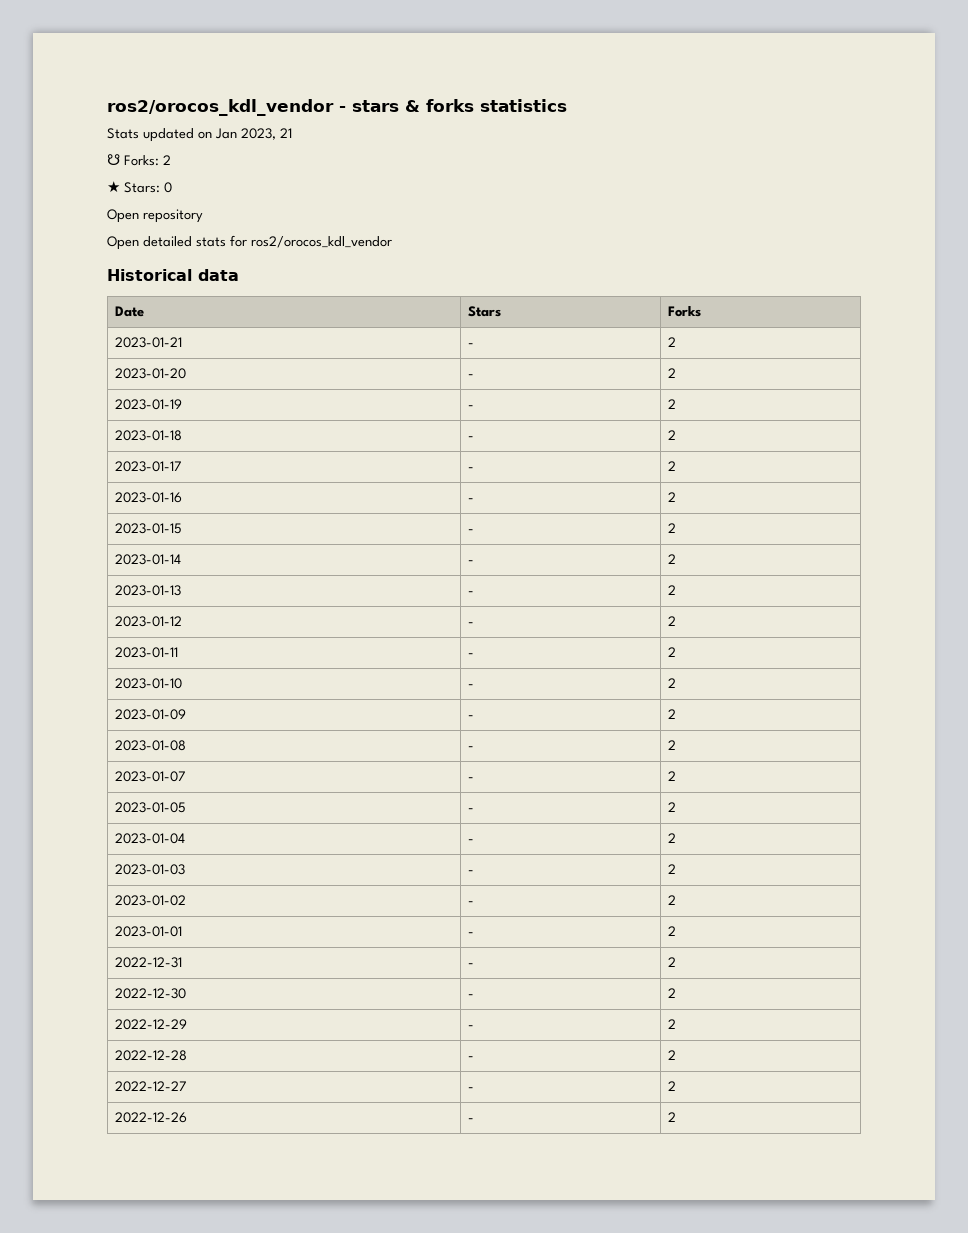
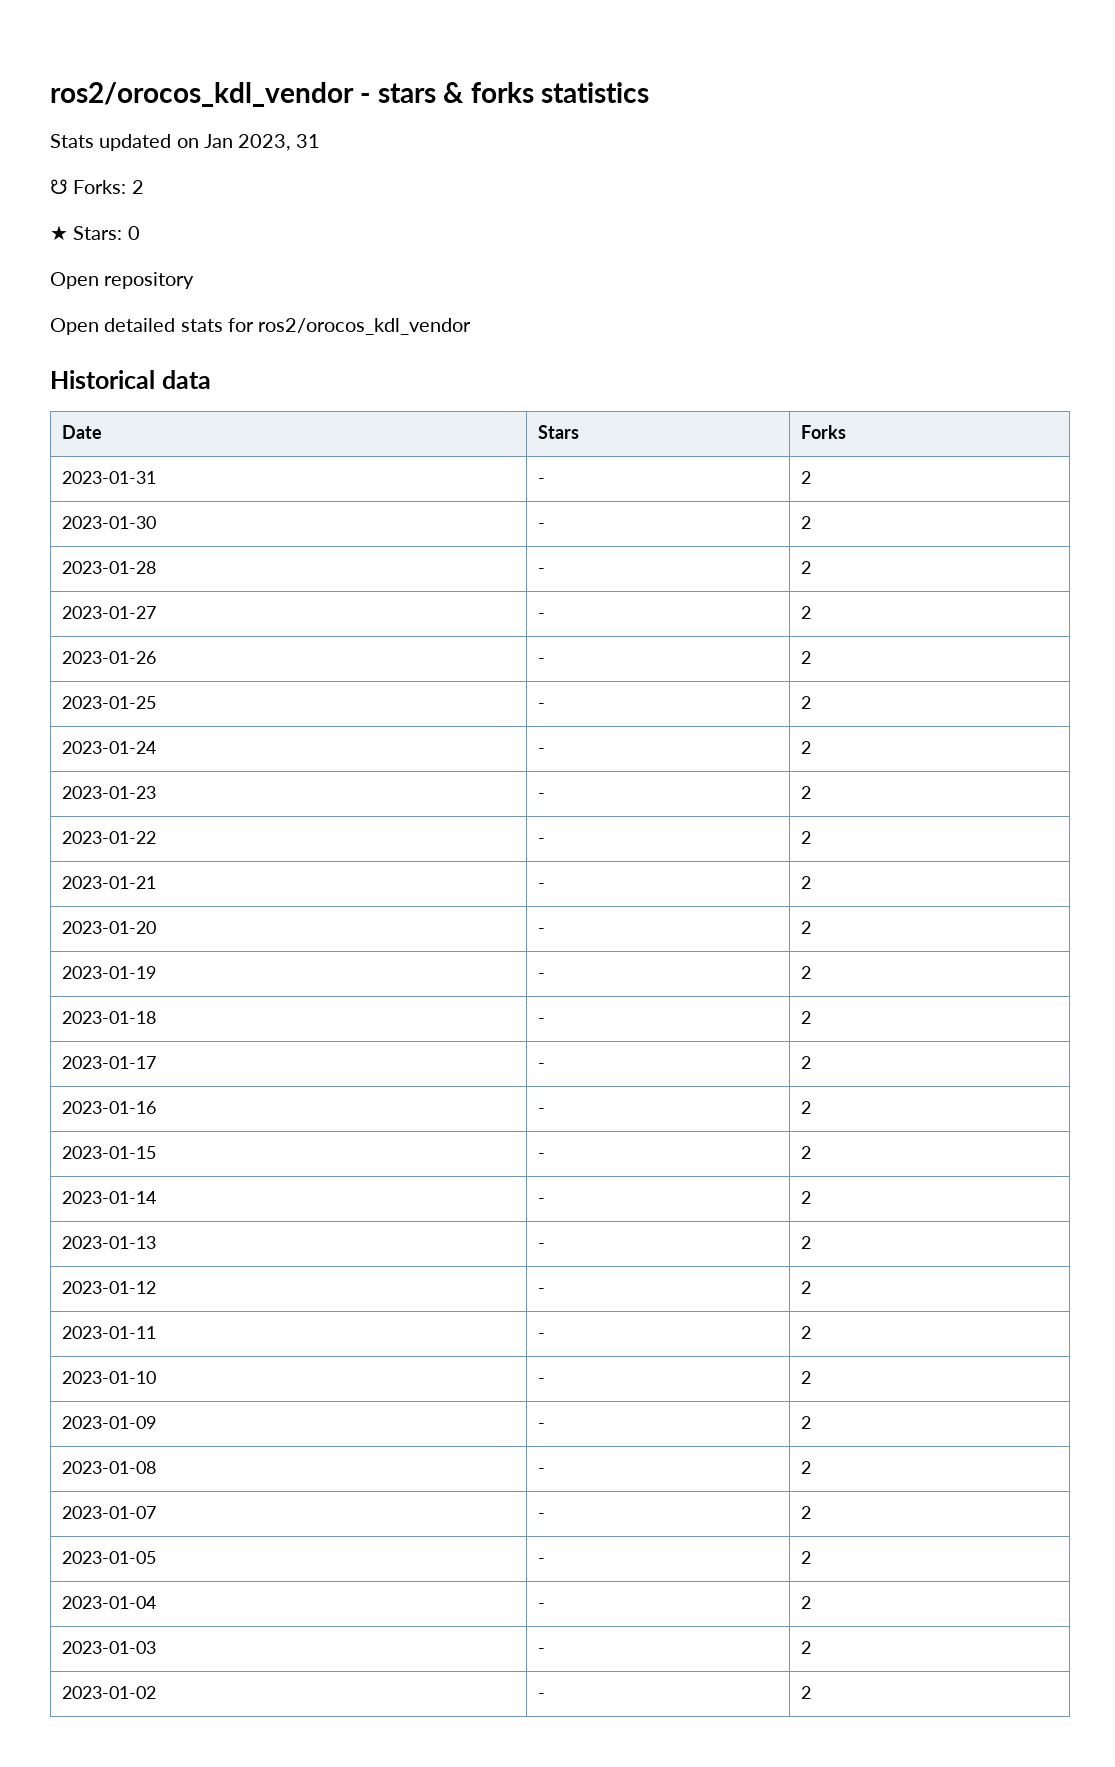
[280,128,292,138] 21 -> [296,134,321,148] 31
(702, 311) none -> [61,471,156,484] [537,478,545,484] [800,471,811,484] [61,516,156,529] [537,523,545,529] [800,516,811,529] [61,561,156,574] [537,568,545,574] [800,561,811,574] [61,606,156,619] [537,613,545,619] [800,606,811,619] [61,651,156,664] [537,658,545,664] [800,651,811,664] [61,696,156,709] [537,703,545,709] [800,696,811,709] [61,741,156,754] [537,748,545,754] [800,741,811,754] [61,786,156,799] [537,793,545,799] [800,786,811,799] [61,831,156,844] [537,838,545,844] [800,831,811,844] // 2023-01-31 | - | 2 // 2023-01-30 | - | 2 // 2023-01-28 | - | 2 // 2023-01-27 | - | 2 // 2023-01-26 | - | 2 // 2023-01-25 | - | 2 // 2023-01-24 | - | 2 // 2023-01-23 | - | 2 // 2023-01-22 | - | 2
[115,926,183,937] [468,932,475,936] [668,926,677,936] [115,957,183,968] [468,963,475,967] [668,957,677,967] [115,988,187,999] [468,994,475,998] [668,988,677,998] [115,1019,188,1030] [468,1025,475,1029] [668,1019,677,1029] [115,1050,188,1061] [468,1056,475,1060] [668,1050,677,1060] [115,1081,188,1092] [468,1087,475,1091] [668,1081,677,1091] [115,1112,188,1123] [468,1118,475,1122] [668,1112,677,1122] // 2023-01-01 | - | 2 // 2022-12-31 | - | 2 // 2022-12-30 | - | 2 // 2022-12-29 | - | 2 // 2022-12-28 | - | 2 // 2022-12-27 | - | 2 // 2022-12-26 | - | 2 -> (811, 1692) none

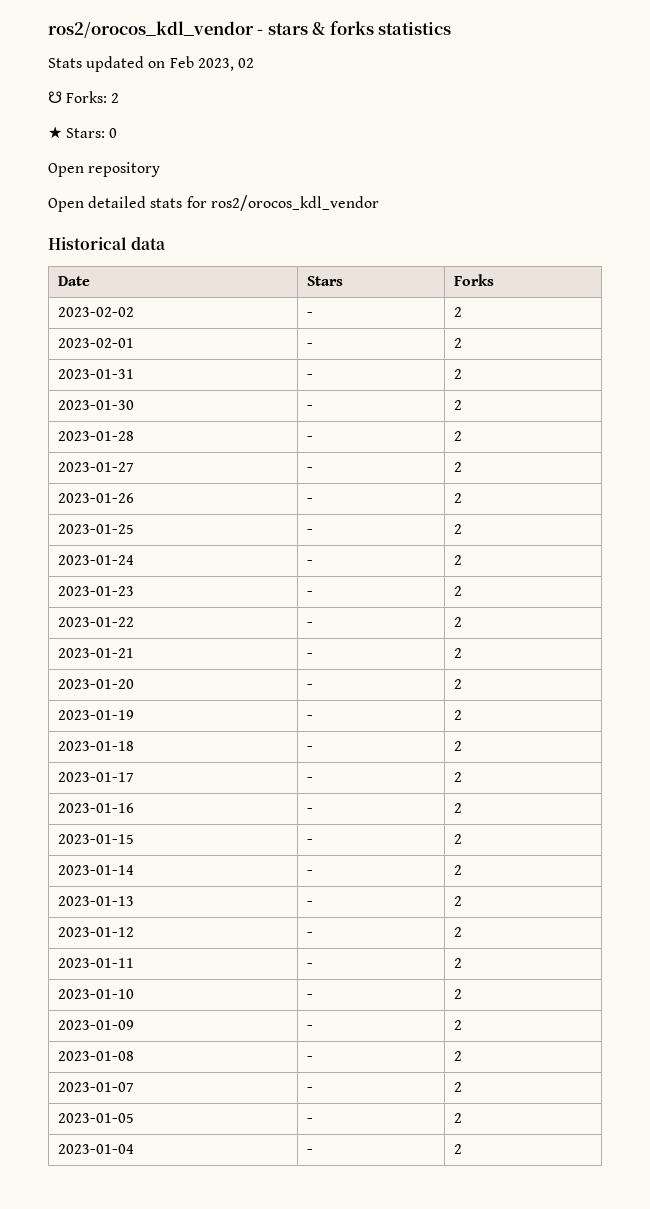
[203,134,321,151] Jan 2023, 31 -> [169,56,254,71] Feb 2023, 02
(846, 432) none -> [57,307,134,317] [306,312,313,317] [453,307,462,317] [57,338,134,348] [306,343,313,348] [453,338,462,348] // 2023-02-02 | - | 2 // 2023-02-01 | - | 2
[61,1641,156,1654] [537,1648,545,1654] [800,1641,811,1654] [61,1686,156,1699] [537,1693,545,1699] [800,1686,811,1699] // 2023-01-03 | - | 2 // 2023-01-02 | - | 2 -> (462, 1149) none

